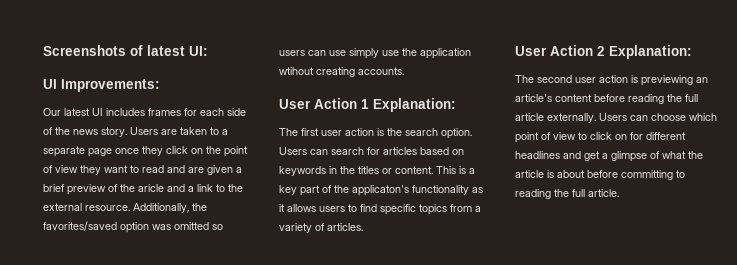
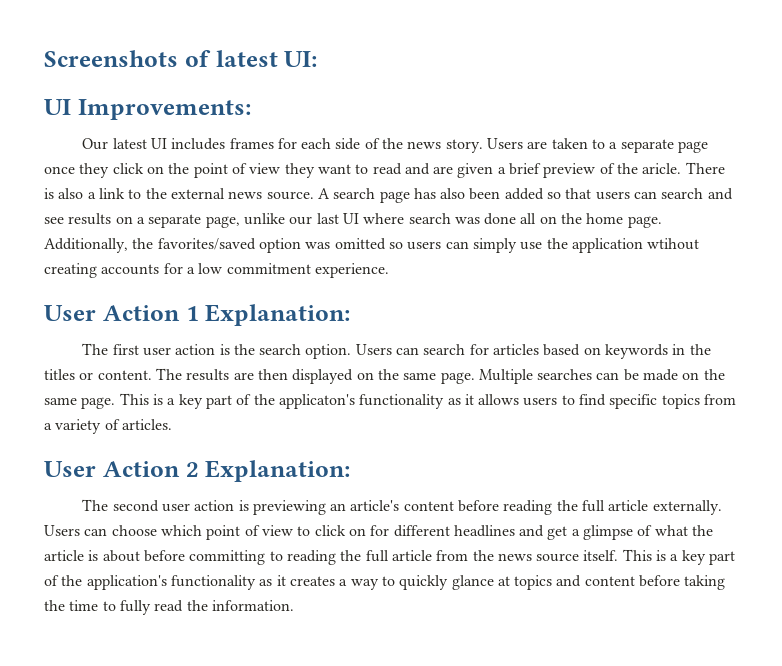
[138,184,185,192] aricle and -> [642,162,725,174] [44,188,84,199] aricle. There is also
[85,205,130,211] resource. -> [228,188,733,203] [44,213,662,228] news source. A search page has also been added so that users can search and see results on a separate page, unlike our last UI where search was done all on the home page.
[329,50,346,56] use -> (469, 245) none
[358,67,404,75] accounts. -> [101,263,389,278] accounts for a low commitment experience.
(433, 170) none -> [155,368,725,384] [44,397,116,409] The results are then displayed on the same page. Multiple searches can be made on the same page.
[588,189,619,197] article. -> [391,549,736,565] [44,575,726,590] [44,600,294,615] article from the news source itself. This is a key part of the application's functionality as it creates a way to quickly glance at topics and content before taking the time to fully read the information.

